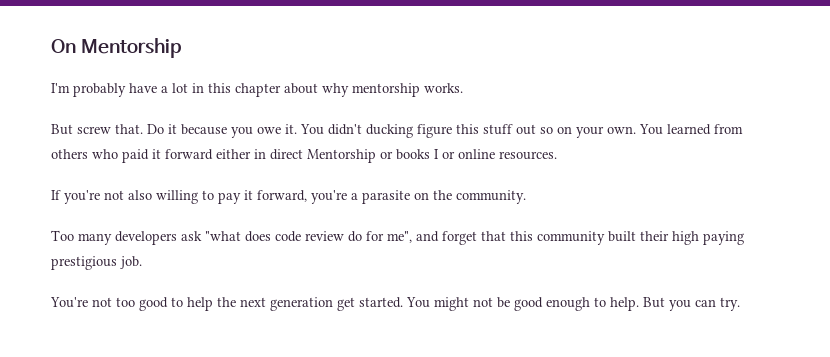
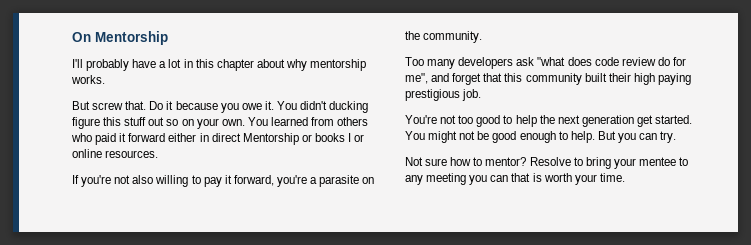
[51,83,70,93] I'm -> [72,59,83,68] I'll
(740, 304) none -> [405,157,689,169] [405,173,625,185] // Not sure how to mentor? Resolve to bring your mentee to any meeting you can that is worth your time.

